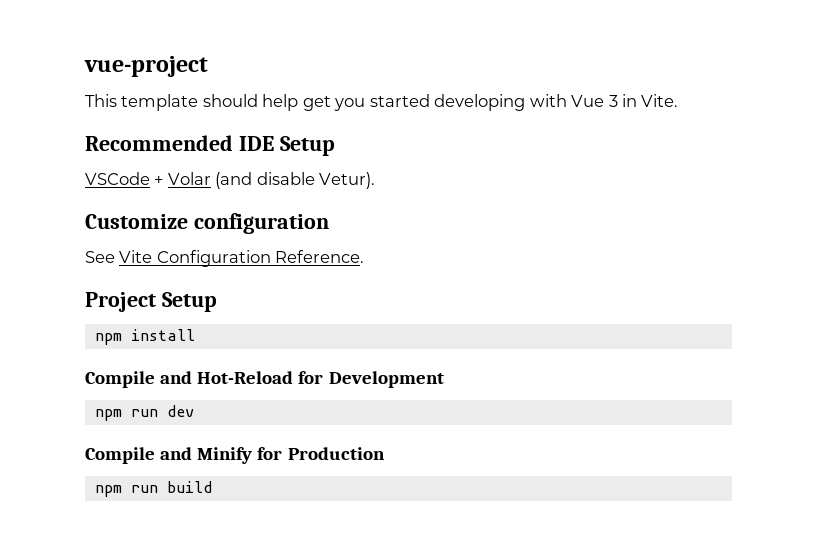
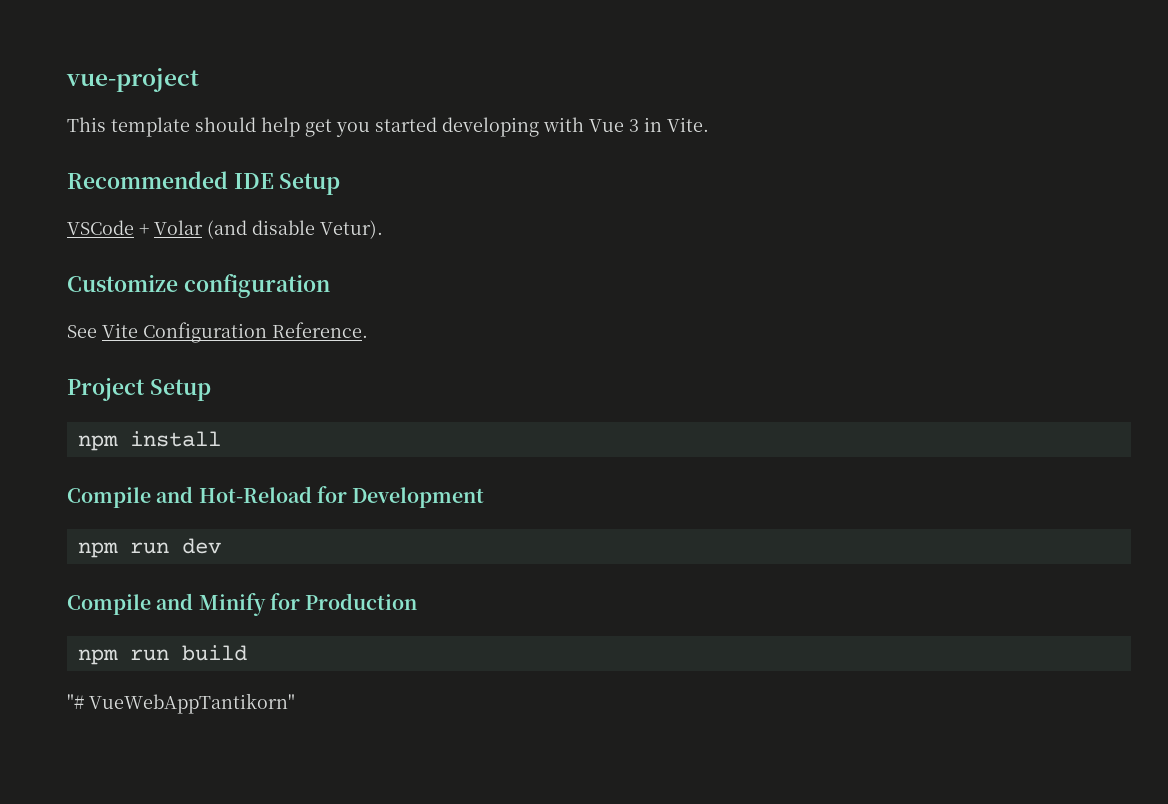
(212, 487) none -> [67,693,295,714] // "# VueWebAppTantikorn"

